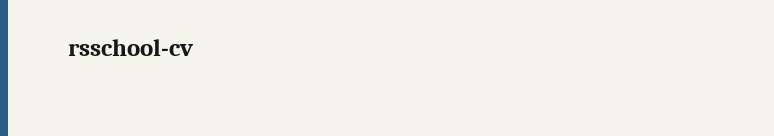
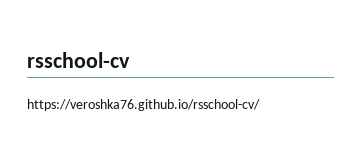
(194, 47) none -> [27,99,260,111] // https://veroshka76.github.io/rsschool-cv/

